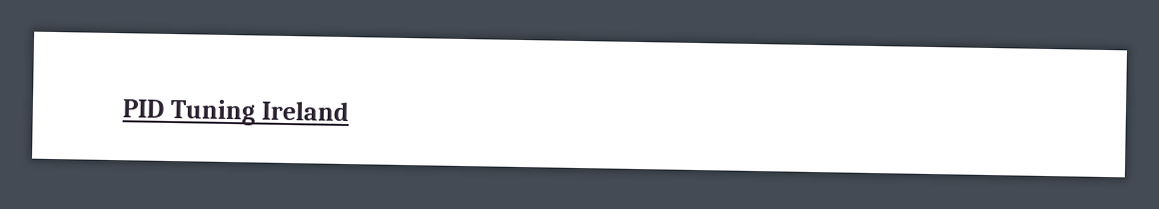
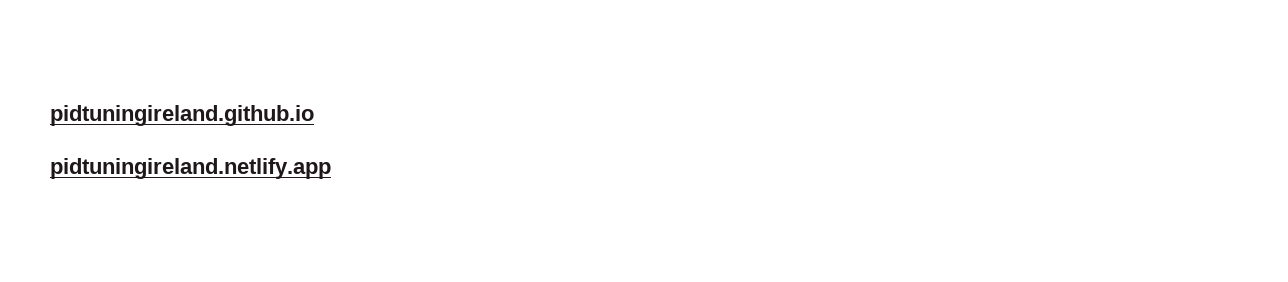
[122,98,350,126] PID Tuning Ireland -> [50,105,314,126] [50,158,331,179] pidtuningireland.github.io // pidtuningireland.netlify.app

